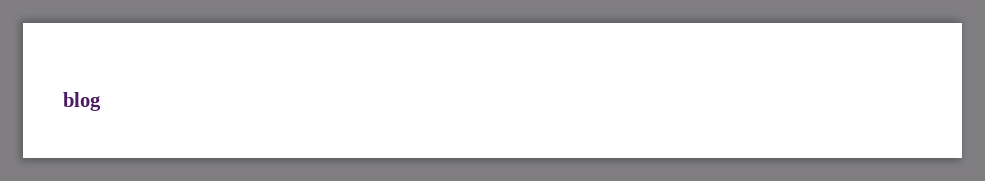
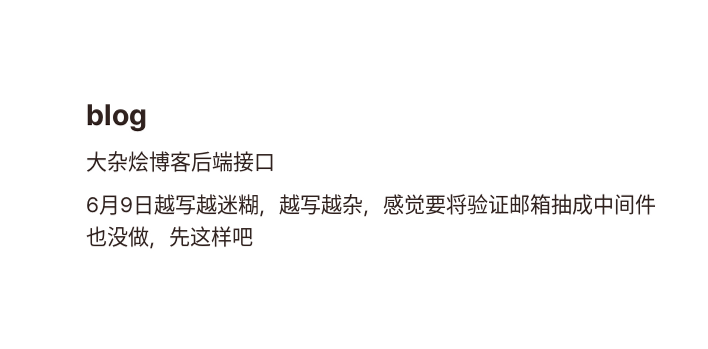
(101, 101) none -> [85,151,275,173] [86,193,657,218] [86,226,254,250] // 大杂烩博客后端接口 // 6月9日越写越迷糊，越写越杂，感觉要将验证邮箱抽成中间件也没做，先这样吧

